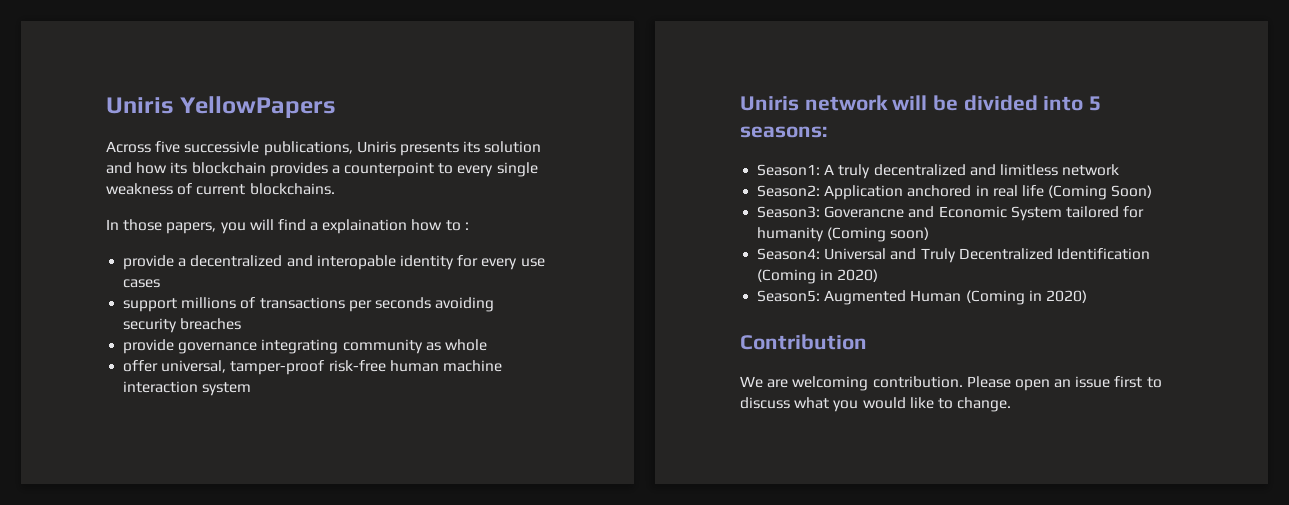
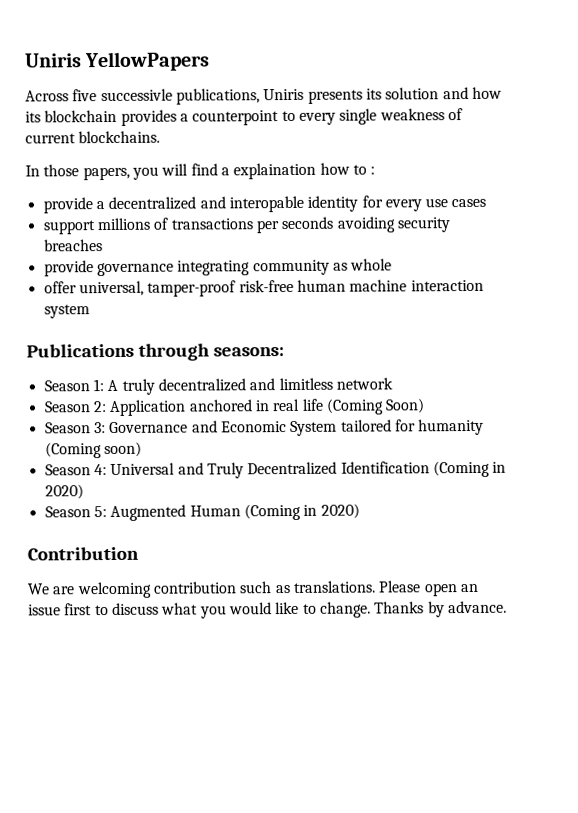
[740,95,1102,111] Uniris network will be divided into 5 -> [26,343,210,361] Publications through
[757,164,821,176] Season1: -> [43,379,104,392] Season 1:
[757,185,821,197] Season2: -> [43,401,107,413] Season 2:
[757,206,905,218] Season3: Goverancne -> [44,421,189,434] Season 3: Governance
[757,248,821,260] Season4: -> [44,464,107,476] Season 4:
[757,290,821,302] Season5: -> [44,506,107,518] Season 5:
[872,376,963,388] contribution. -> [152,580,376,594] contribution such as translations.
(1012, 404) none -> [374,600,507,618] Thanks by advance.

